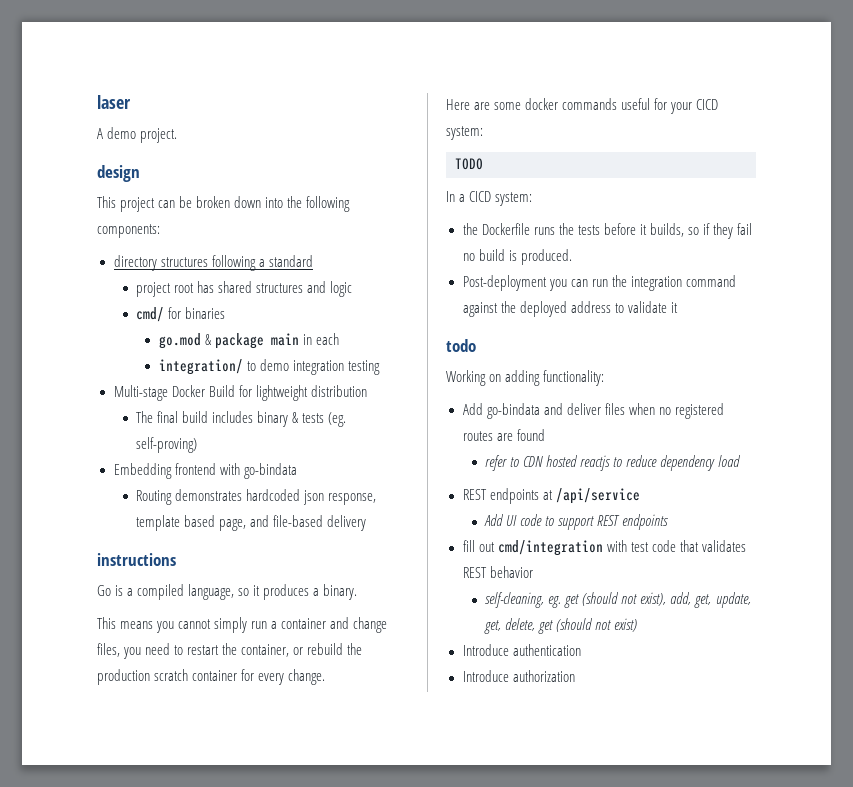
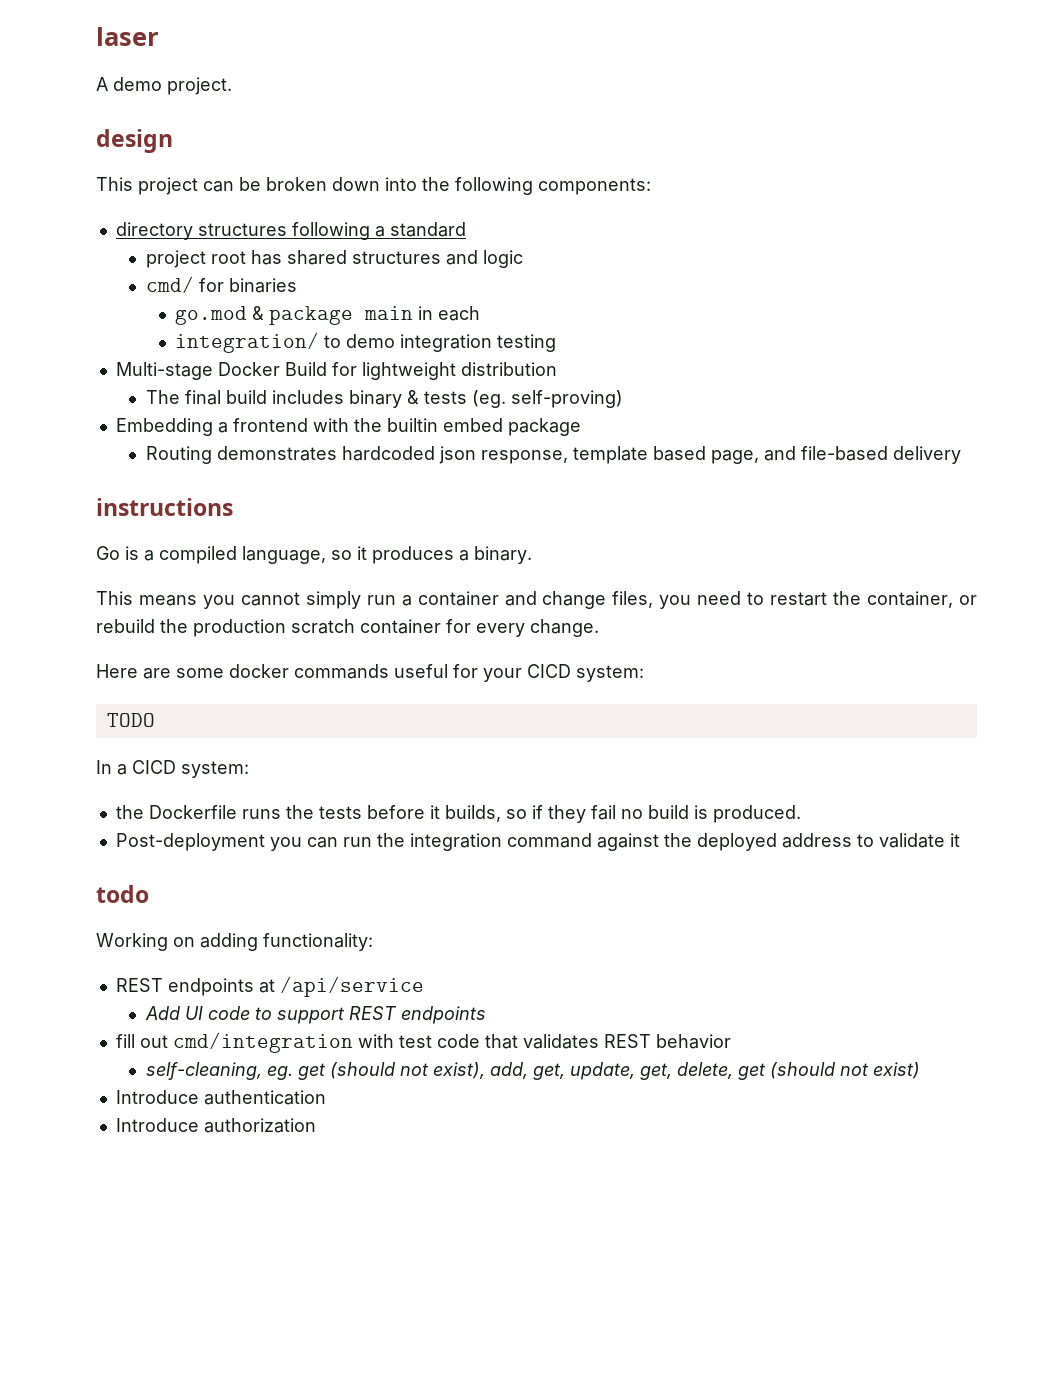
(172, 471) none -> [217,422,228,433] a
[243,463,297,479] go-bindata -> [353,418,581,436] the builtin embed package
[462,403,724,419] [462,429,545,441] [485,455,741,471] // Add go-bindata and deliver files when no registered routes are found // refer to CDN hosted reactjs to reduce dependency load -> (373, 942) none

